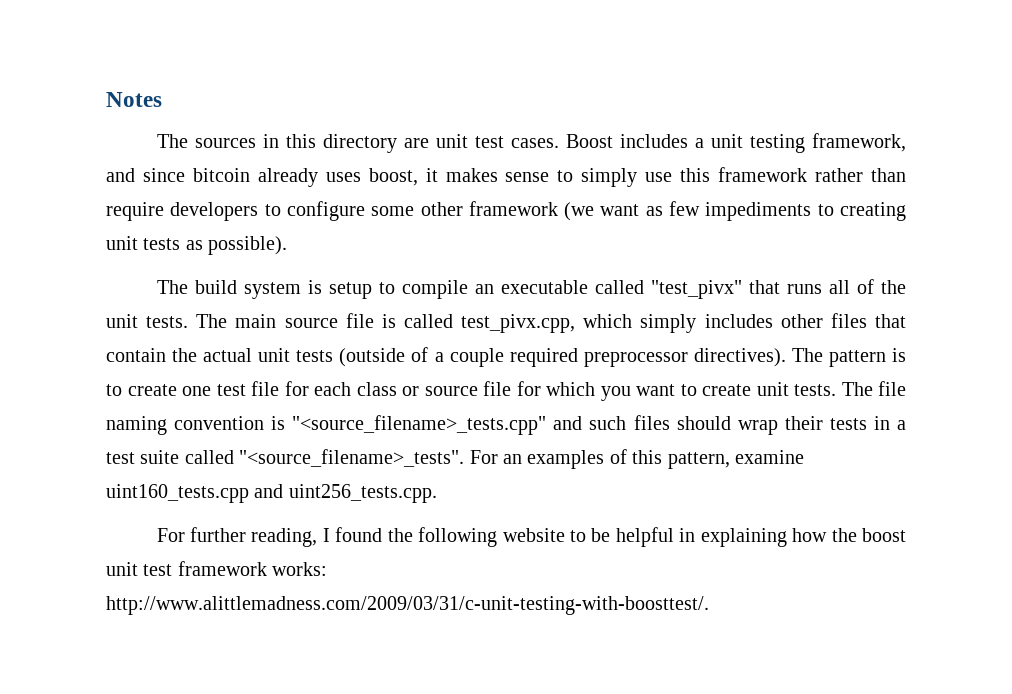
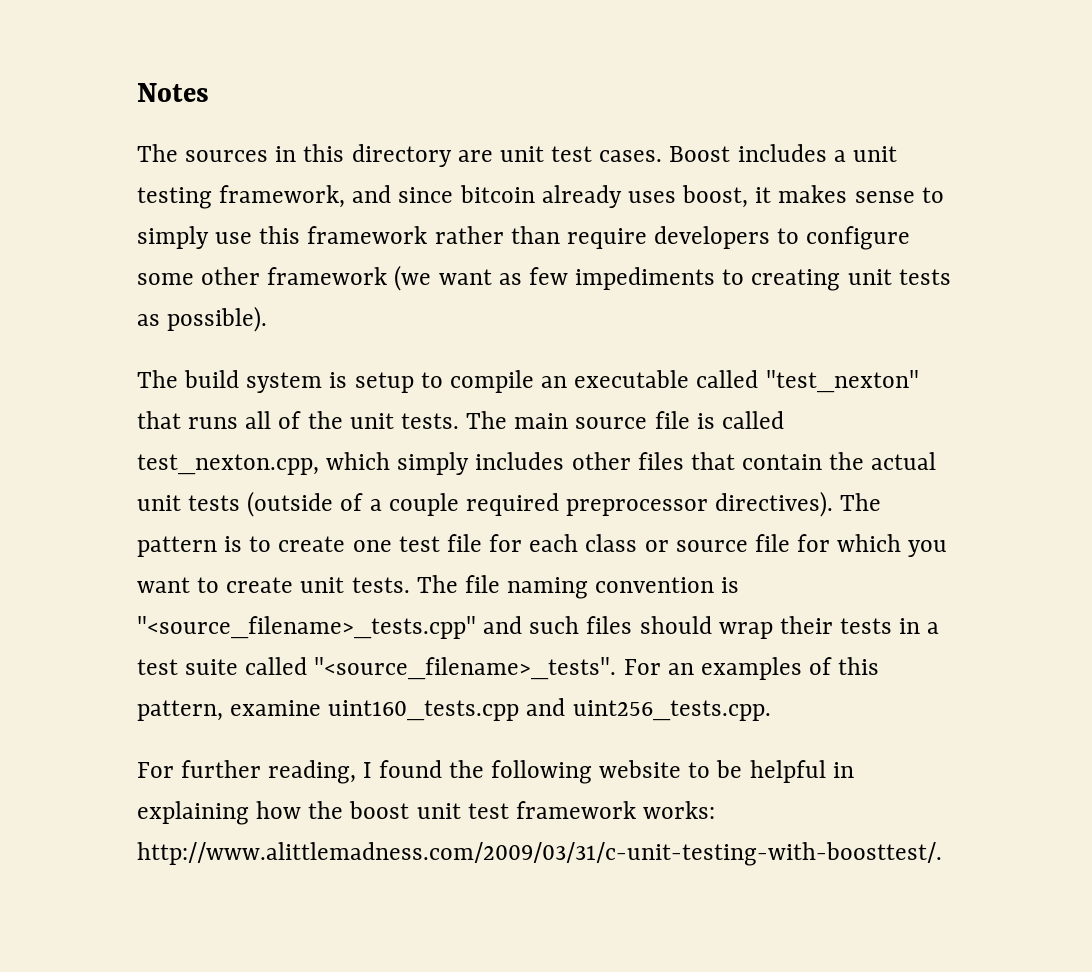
[650,280,742,299] "test_pivx" -> [765,370,919,393] "test_nexton"
[461,314,576,333] test_pivx.cpp, -> [137,454,319,475] test_nexton.cpp,

